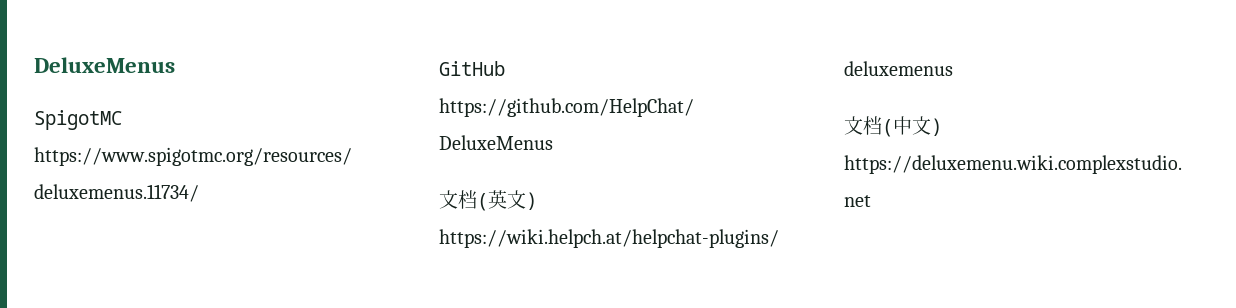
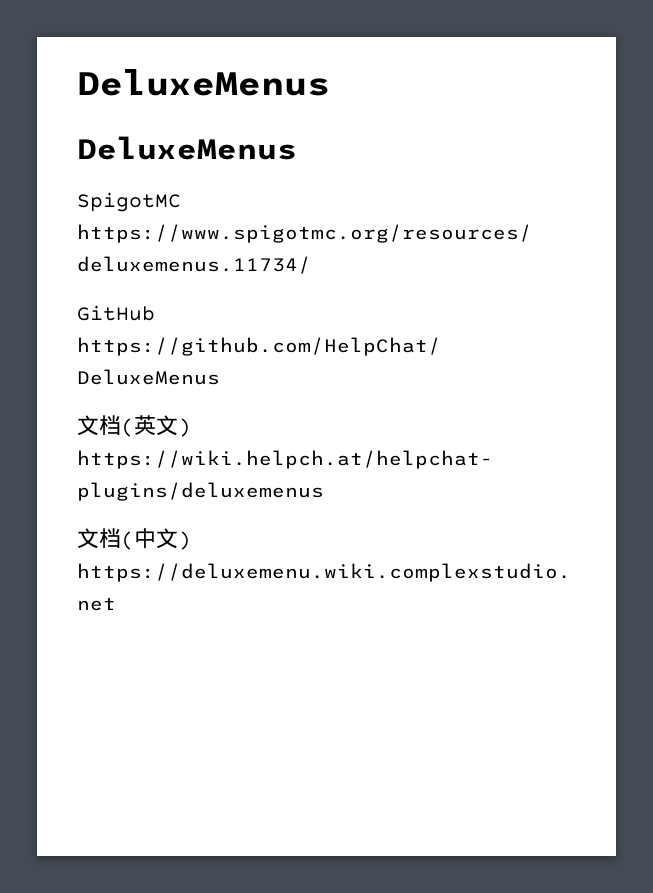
[34,57,175,73] DeluxeMenus -> [77,69,330,96] [77,136,297,160] DeluxeMenus // DeluxeMenus

